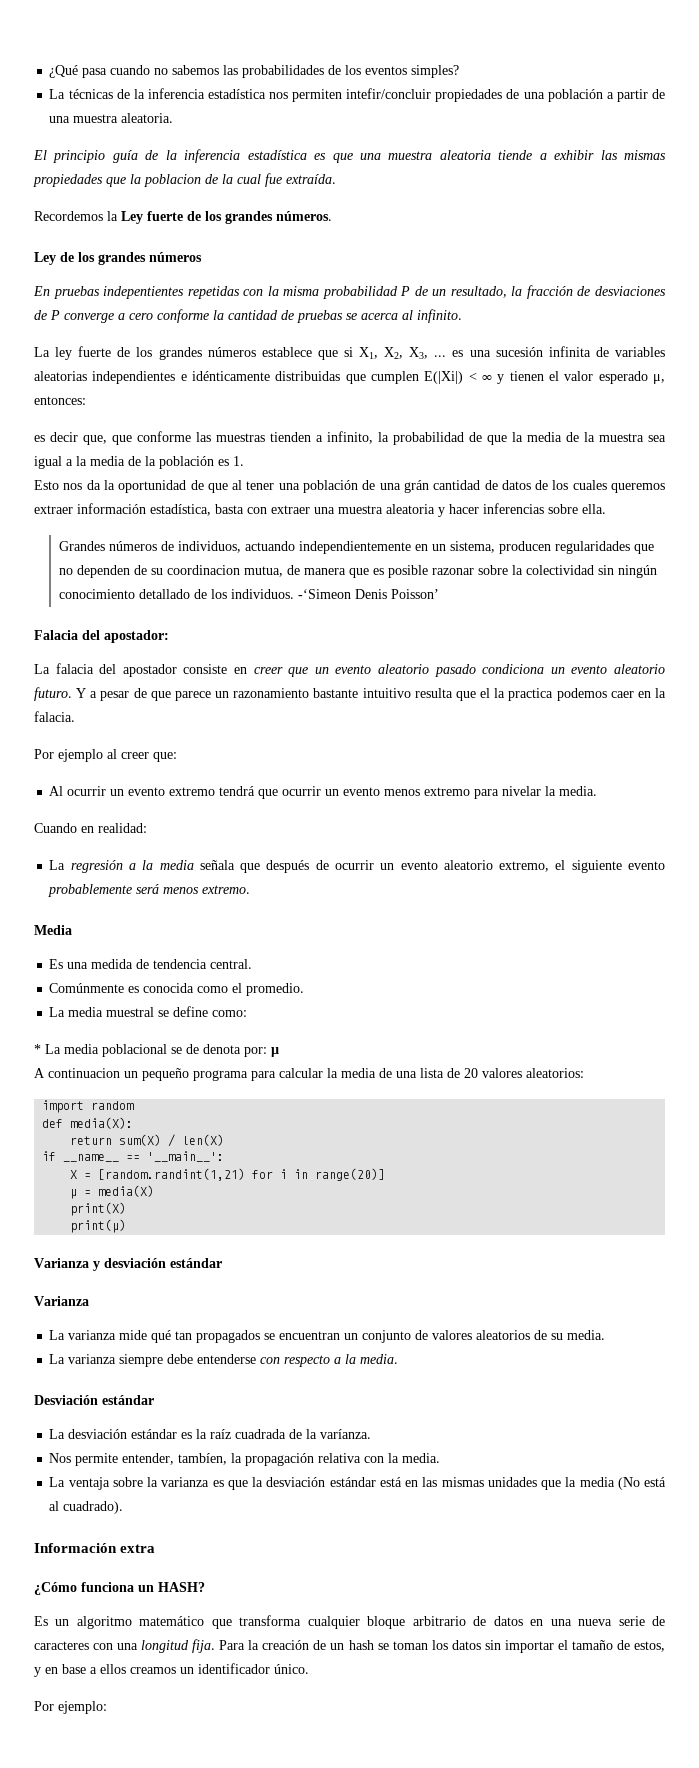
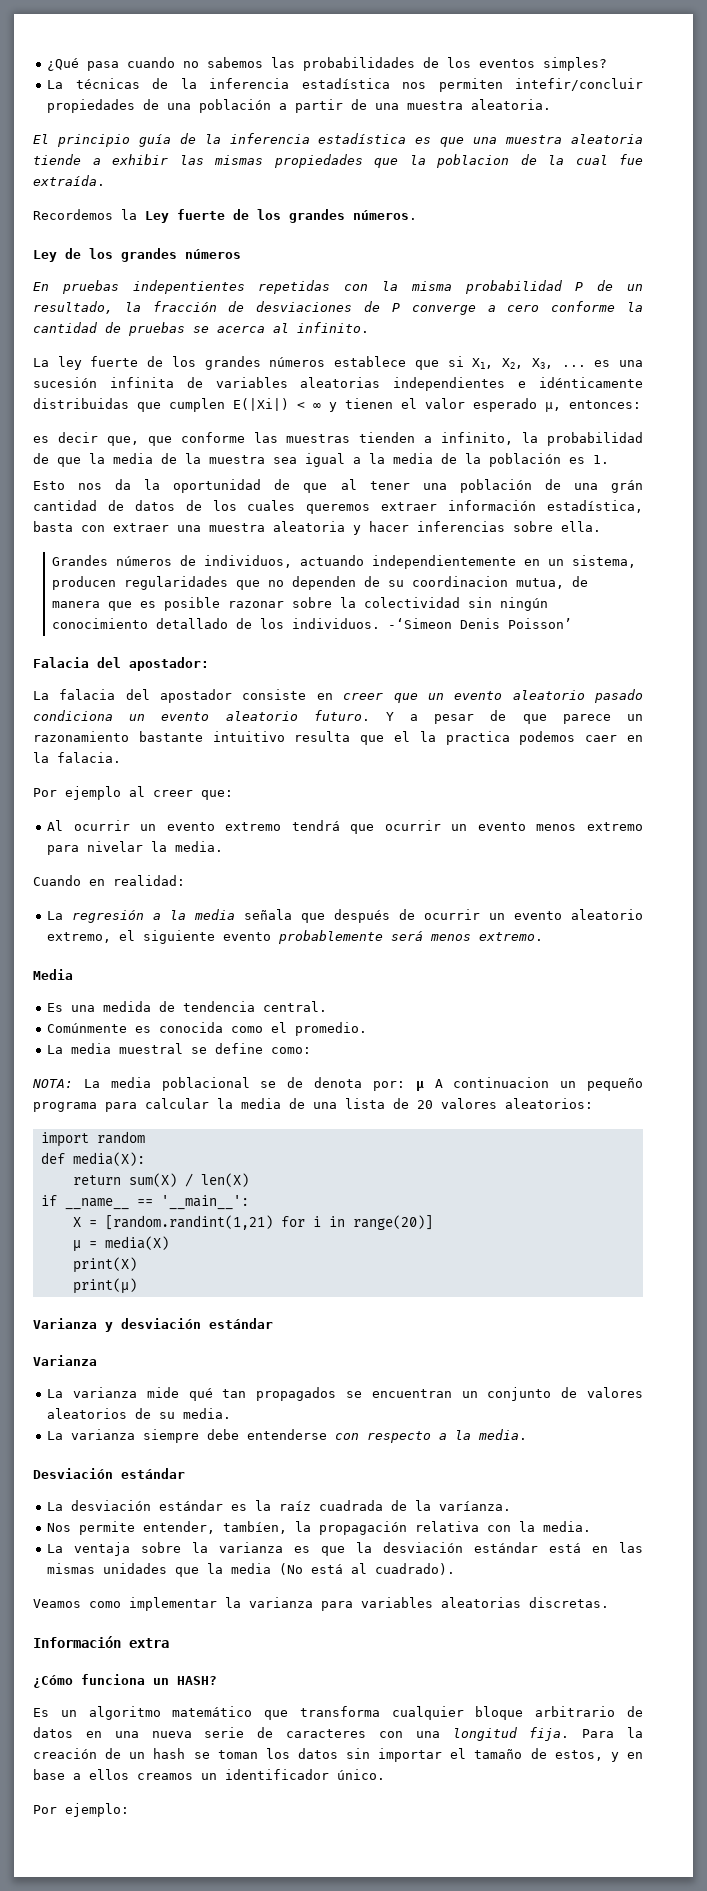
[34,1044,41,1054] * -> [32,1079,73,1088] NOTA:
(279, 1052) // -> (424, 1086) none
(124, 1507) none -> [33,1597,609,1611] // Veamos como implementar la varianza para variables aleatorias discretas.

